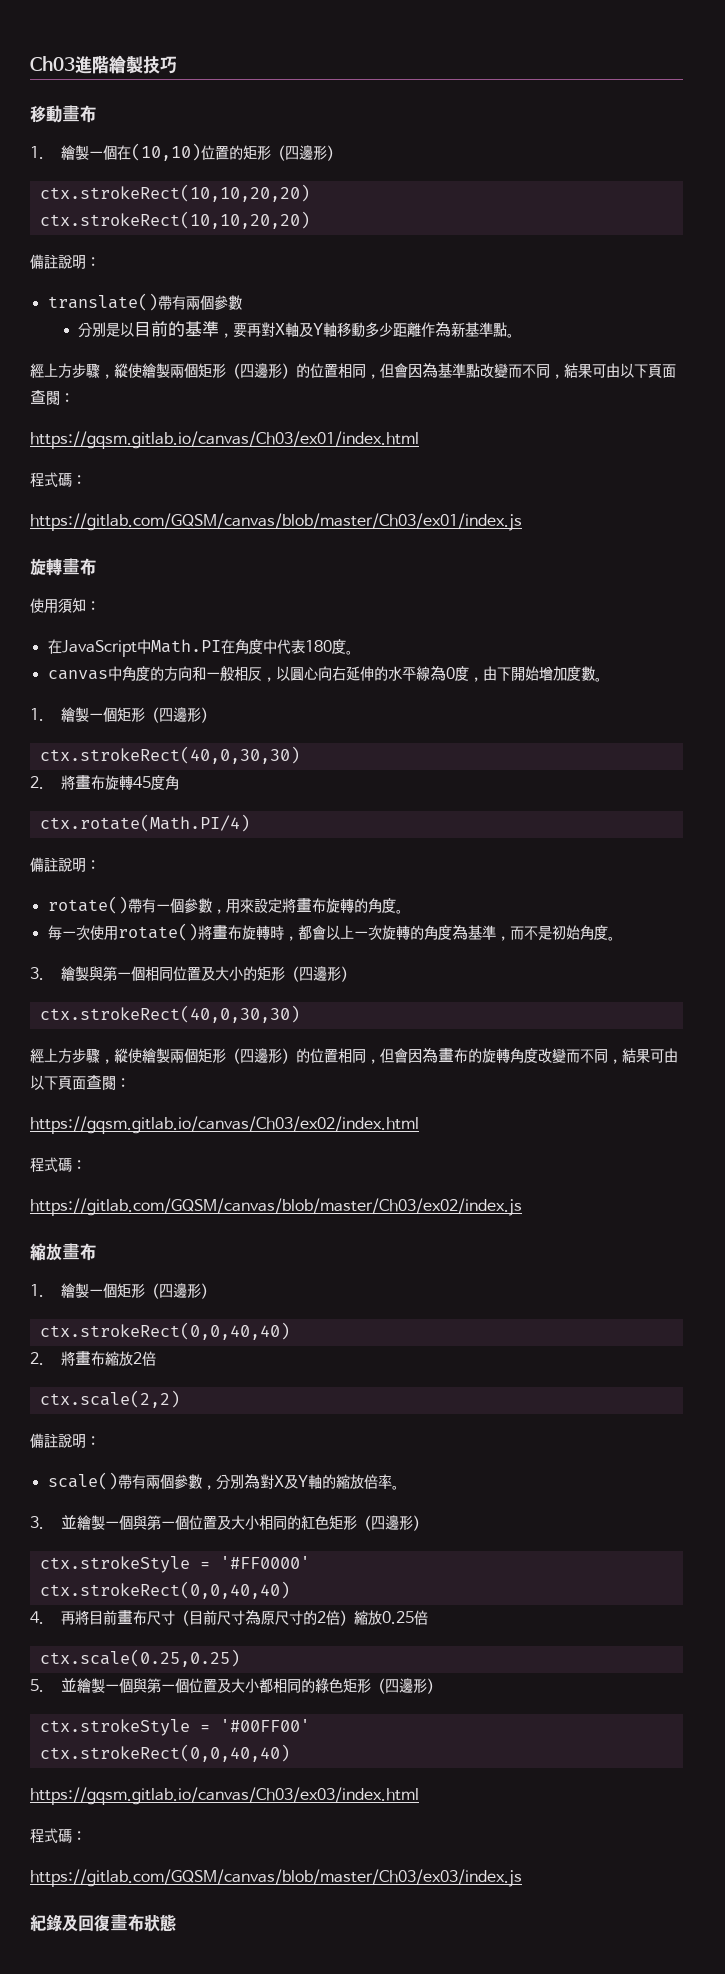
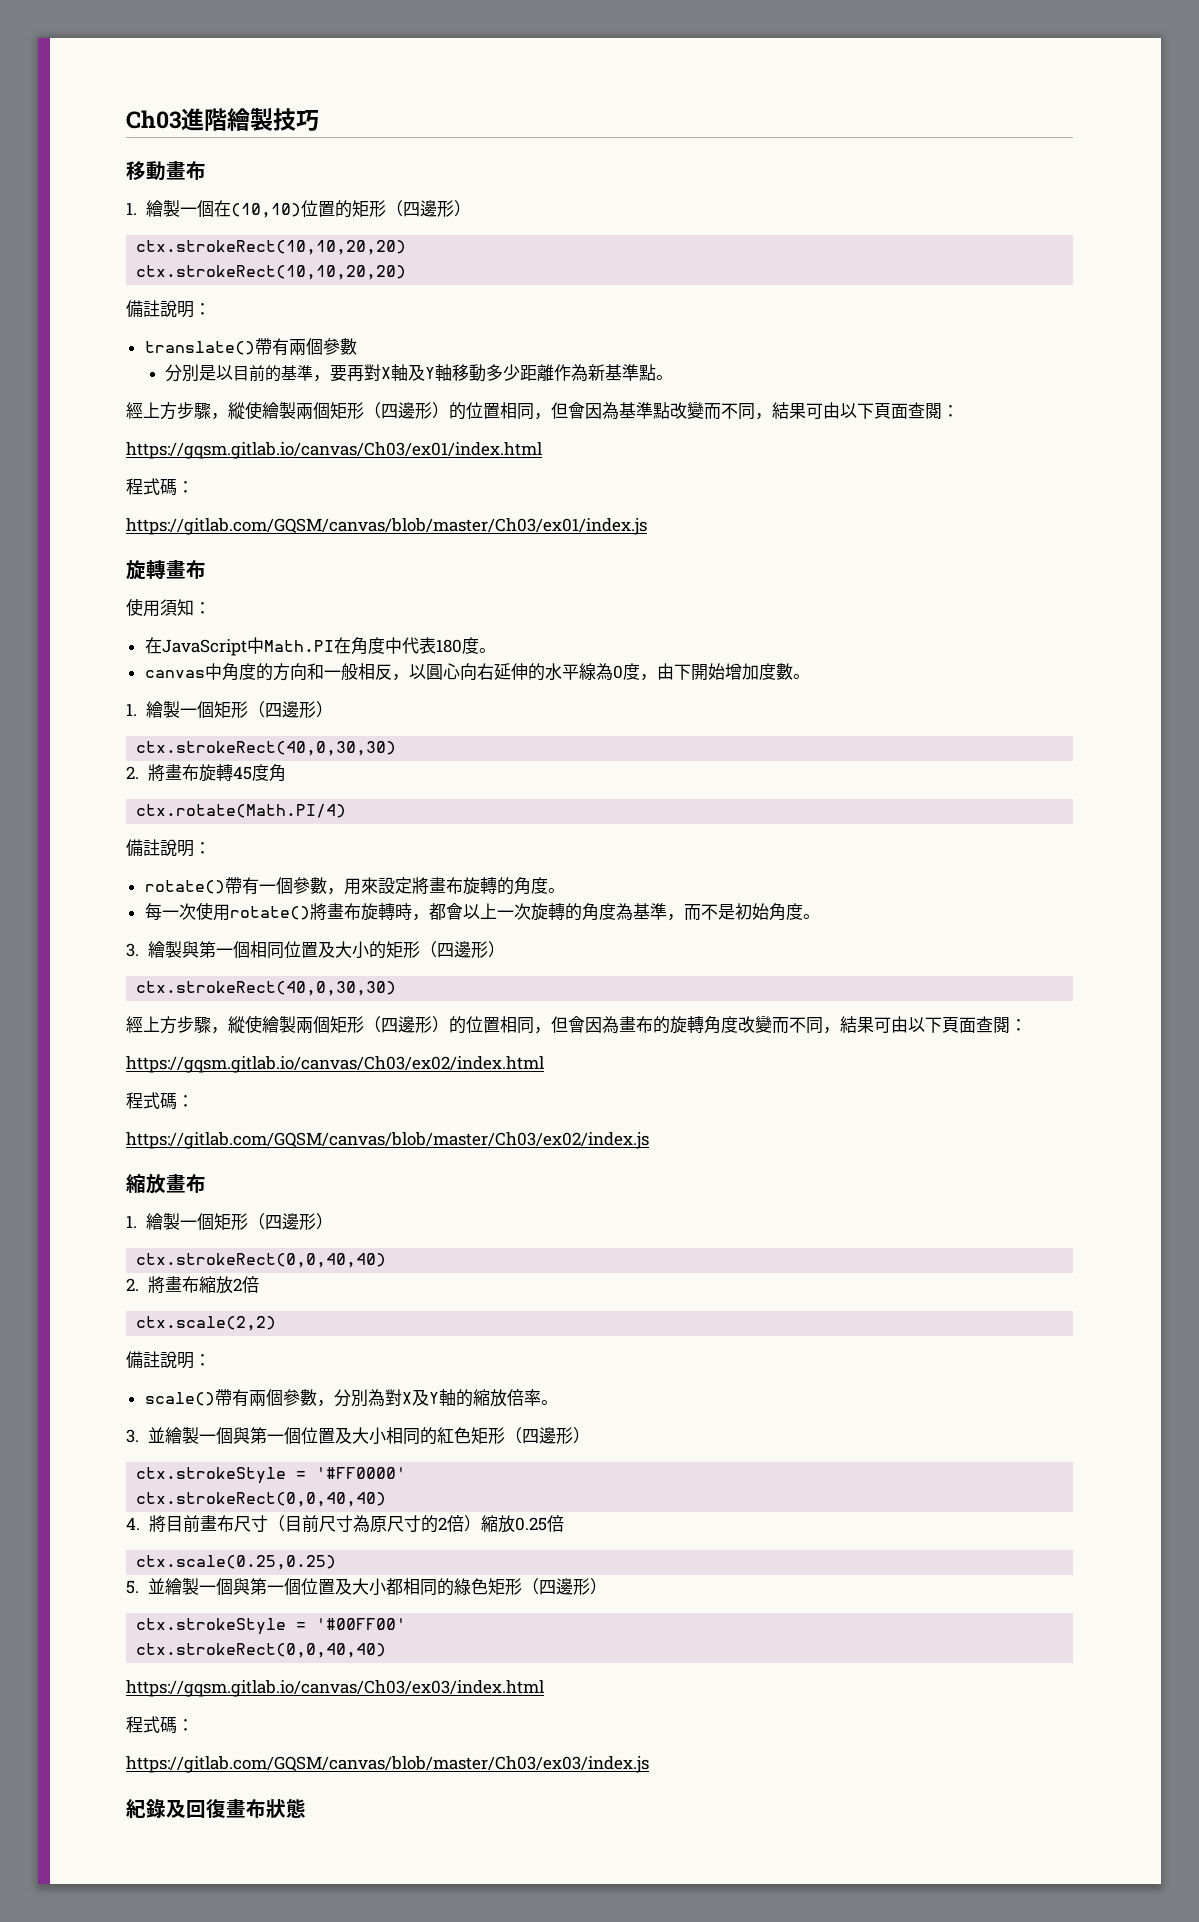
[60,1611,75,1625] 再 -> (140, 1523) none

